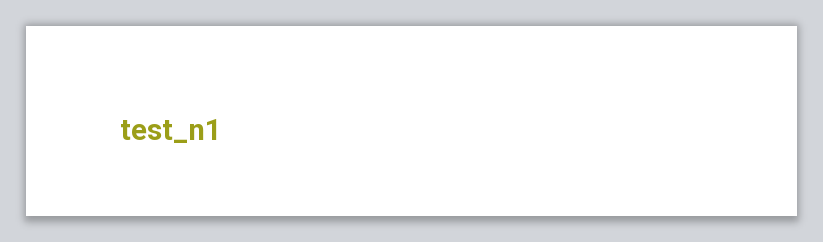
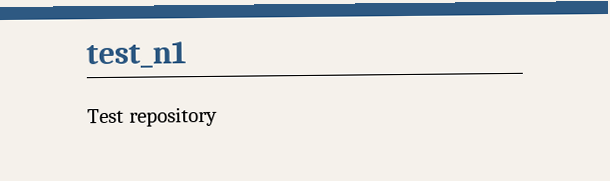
(222, 131) none -> [87,106,218,127] // Test repository

